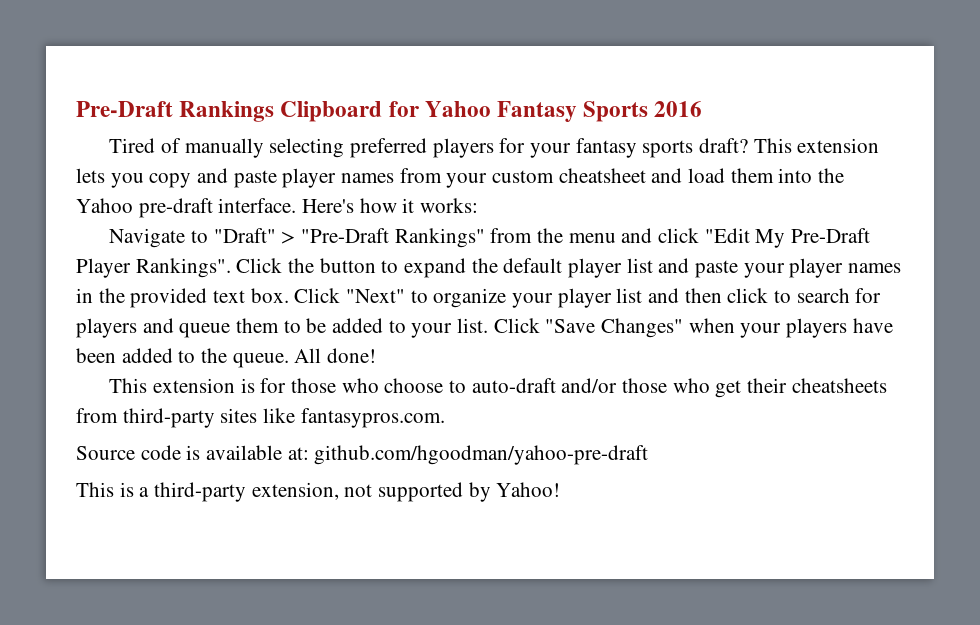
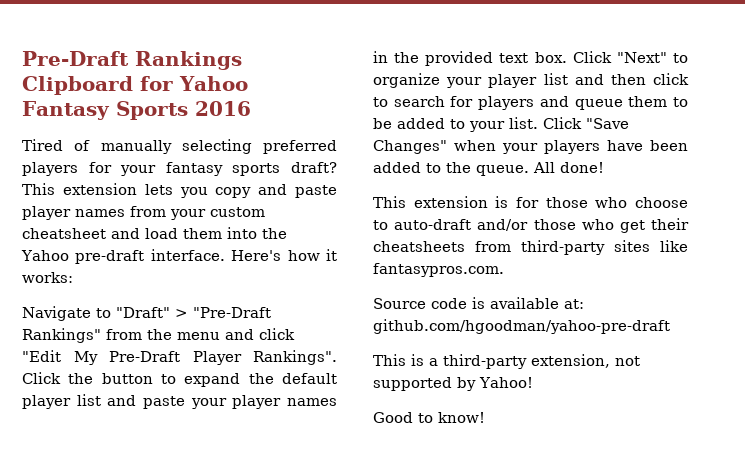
(561, 489) none -> [373,412,485,423] // Good to know!

